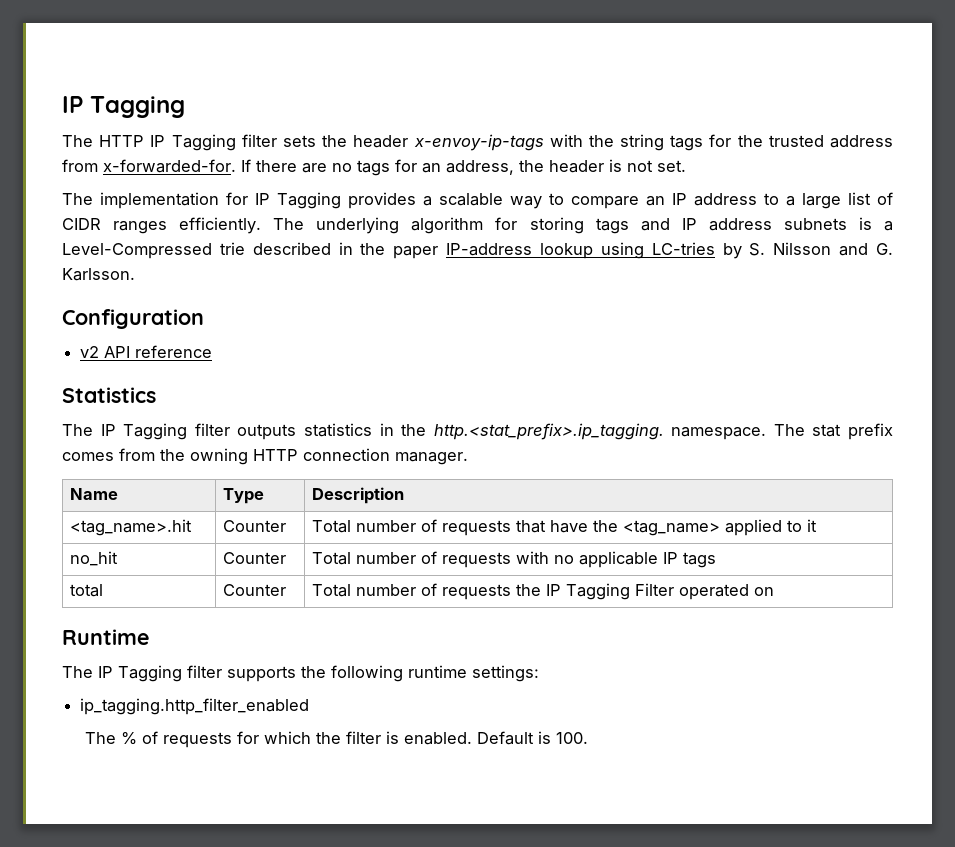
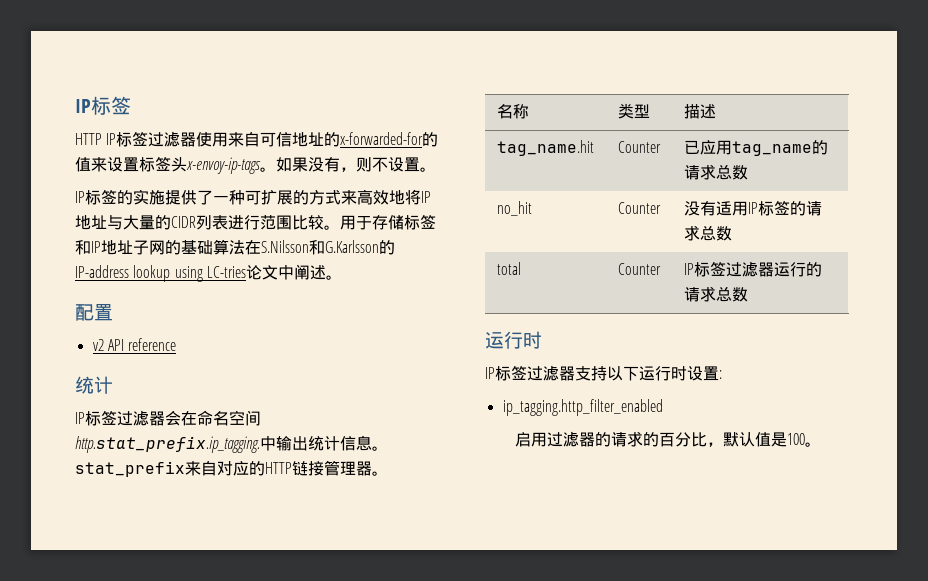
[62,96,185,118] [62,134,893,151] [62,159,686,176] [62,192,893,209] [62,217,893,234] [62,242,894,259] [62,268,135,281] [62,309,204,329] [80,345,213,358] [62,387,156,403] [62,423,894,440] [62,448,468,465] [69,488,118,500] [222,488,264,504] [311,487,404,504] [69,519,192,536] [222,520,286,532] [311,519,817,536] [69,551,118,566] [222,552,286,564] [311,551,716,568] [69,584,103,597] [222,584,286,596] [311,583,774,600] [62,629,149,645] [62,665,539,682] [80,698,310,715] [85,731,589,748] IP Tagging // The HTTP IP Tagging filter sets the header x-envoy-ip-tags with the string tags for the trusted address from x-forwarded-for. If there are no tags for an address, the header is not set. // The implementation for IP Tagging provides a scalable way to compare an IP address to a large list of CIDR ranges efficiently. The underlying algorithm for storing tags and IP address subnets is a Level-Compressed trie described in the paper IP-address lookup using LC-tries by S. Nilsson and G. Karlsson. // Configuration // v2 API reference // Statistics // The IP Tagging filter outputs statistics in the http.<stat_prefix>.ip_tagging. namespace. The stat prefix comes from the owning HTTP connection manager. // Name | Type | Description // <tag_name>.hit | Counter | Total number of requests that have the <tag_name> applied to it // no_hit | Counter | Total number of requests with no applicable IP tags // total | Counter | Total number of requests the IP Tagging Filter operated on // Runtime // The IP Tagging filter supports the following runtime settings: // ip_tagging.http_filter_enabled // The % of requests for which the filter is enabled. Default is 100. -> [75,96,131,115] [75,131,439,147] [75,156,436,174] [75,189,431,205] [75,214,436,230] [75,239,395,255] [75,264,342,282] [75,304,113,321] [92,338,177,351] [75,376,113,394] [75,410,261,426] [75,435,388,453] [75,460,388,477] [496,104,529,119] [617,103,650,119] [683,104,716,119] [496,140,594,156] [617,141,661,153] [683,140,828,156] [683,164,748,180] [496,201,532,216] [617,202,661,214] [683,200,822,216] [683,225,732,241] [496,262,521,275] [617,263,661,275] [683,261,822,277] [683,286,748,302] [485,331,542,349] [485,365,722,381] [502,399,663,416] [515,431,822,447] IP标签 // HTTP IP标签过滤器使用来自可信地址的x-forwarded-for的值来设置标签头x-envoy-ip-tags。如果没有，则不设置。 // IP标签的实施提供了一种可扩展的方式来高效地将IP地址与大量的CIDR列表进行范围比较。用于存储标签和IP地址子网的基础算法在S.Nilsson和G.Karlsson的IP-address lookup using LC-tries论文中阐述。 // 配置 // v2 API reference // 统计 // IP标签过滤器会在命名空间http.stat_prefix.ip_tagging.中输出统计信息。stat_prefix来自对应的HTTP链接管理器。 // 名称 | 类型 | 描述 // tag_name.hit | Counter | 已应用tag_name的请求总数 // no_hit | Counter | 没有适用IP标签的请求总数 // total | Counter | IP标签过滤器运行的请求总数 // 运行时 // IP标签过滤器支持以下运行时设置: // ip_tagging.http_filter_enabled // 启用过滤器的请求的百分比，默认值是100。

